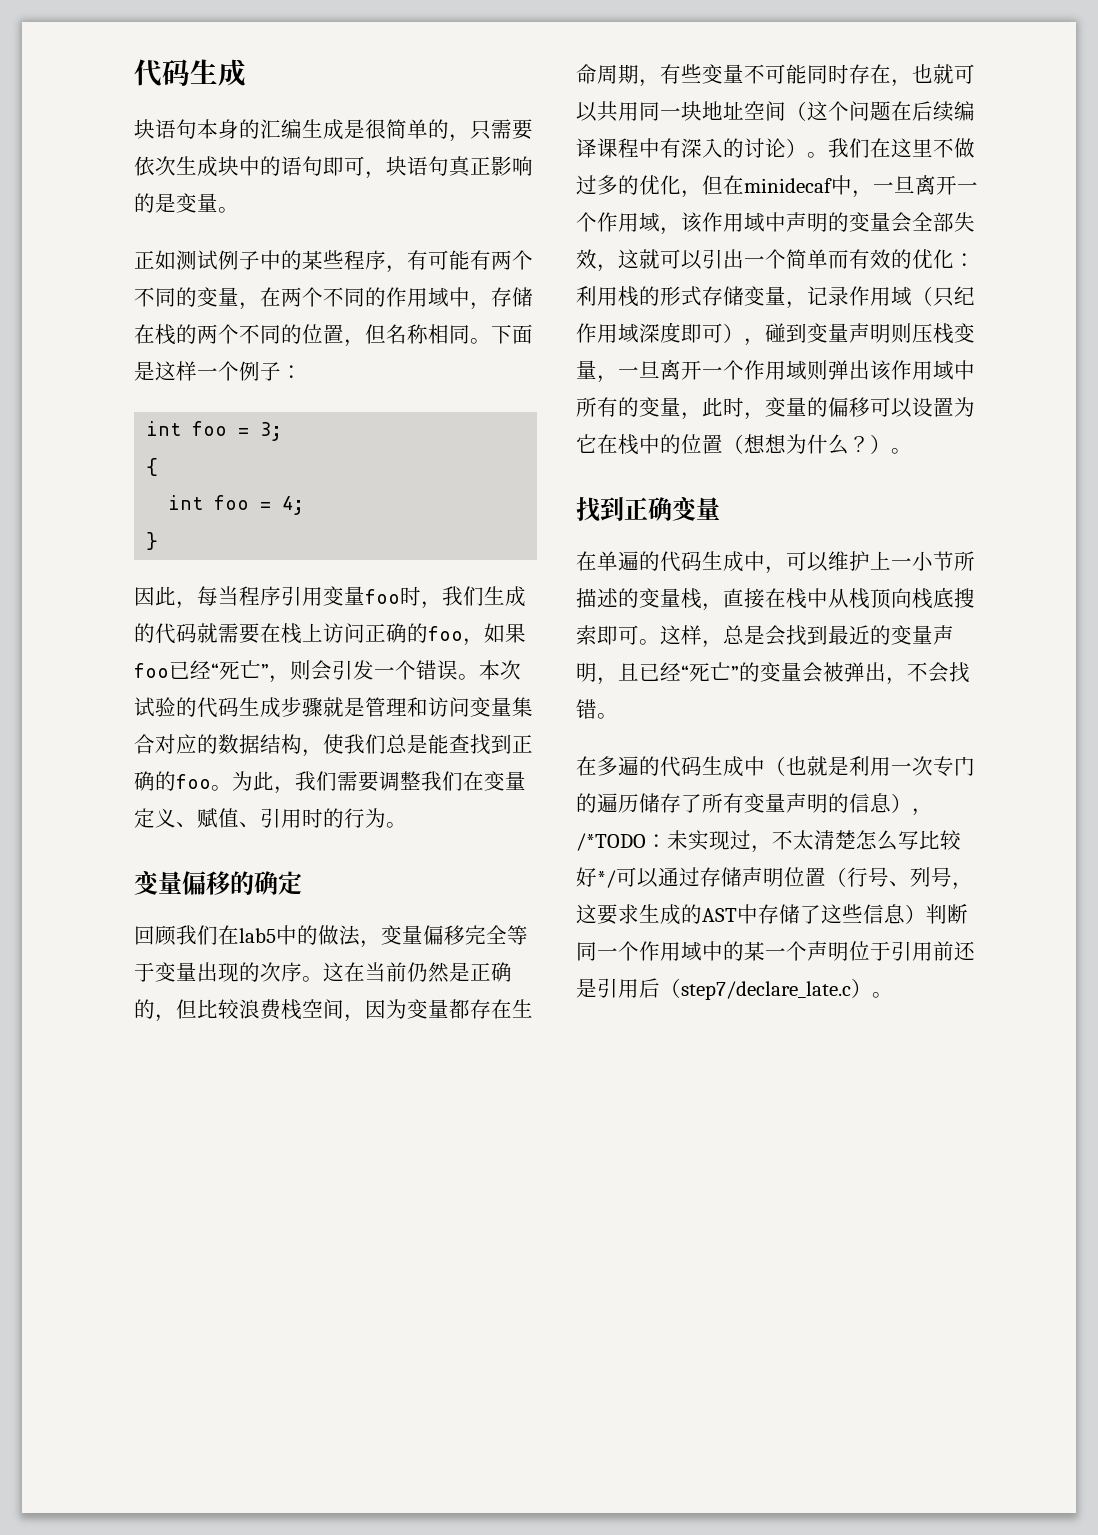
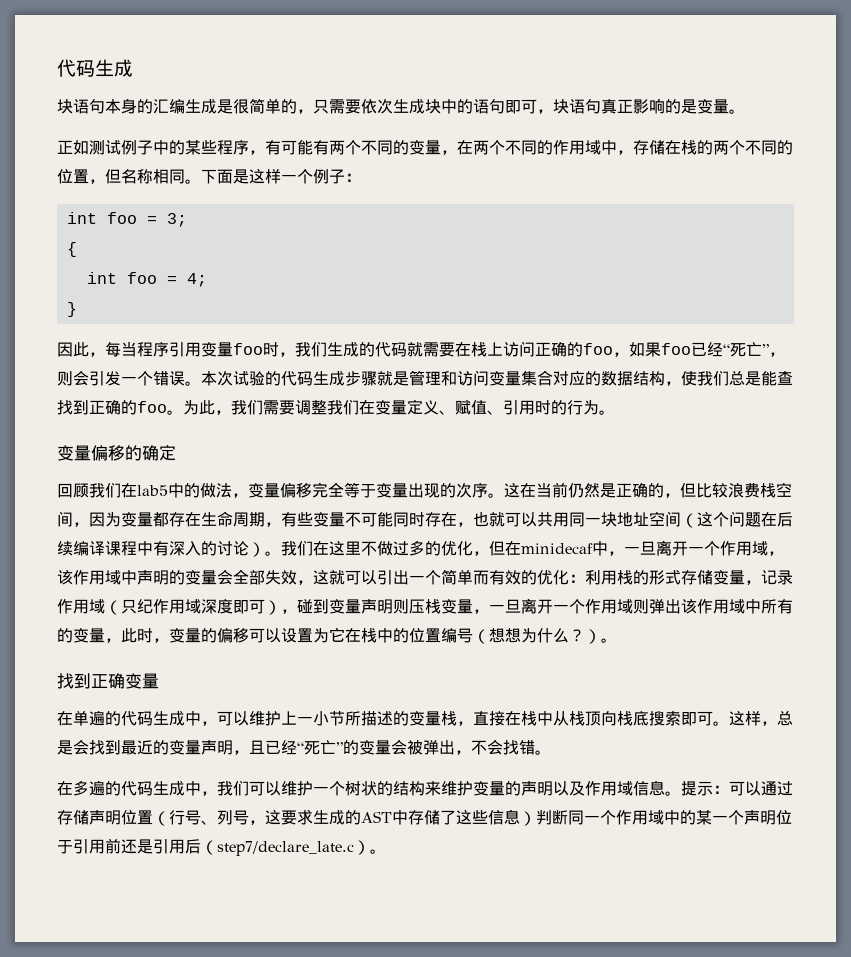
(723, 444) none -> [441,628,473,643] 编号
[765,756,975,777] [576,793,933,816] [576,830,961,853] [576,867,616,888] （也就是利用一次专门的遍历储存了所有变量声明的信息），/*TODO：未实现过，不太清楚怎么写比较好*/ -> [201,780,729,796] ，我们可以维护一个树状的结构来维护变量的声明以及作用域信息。提示：

